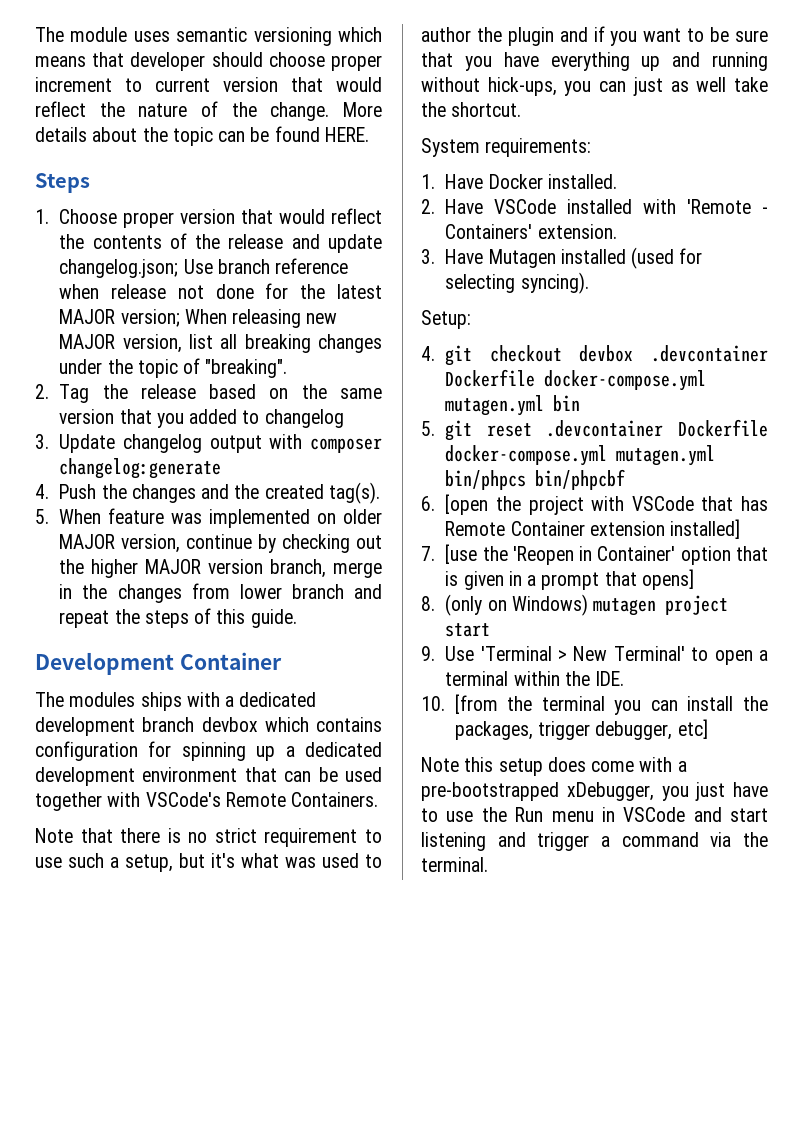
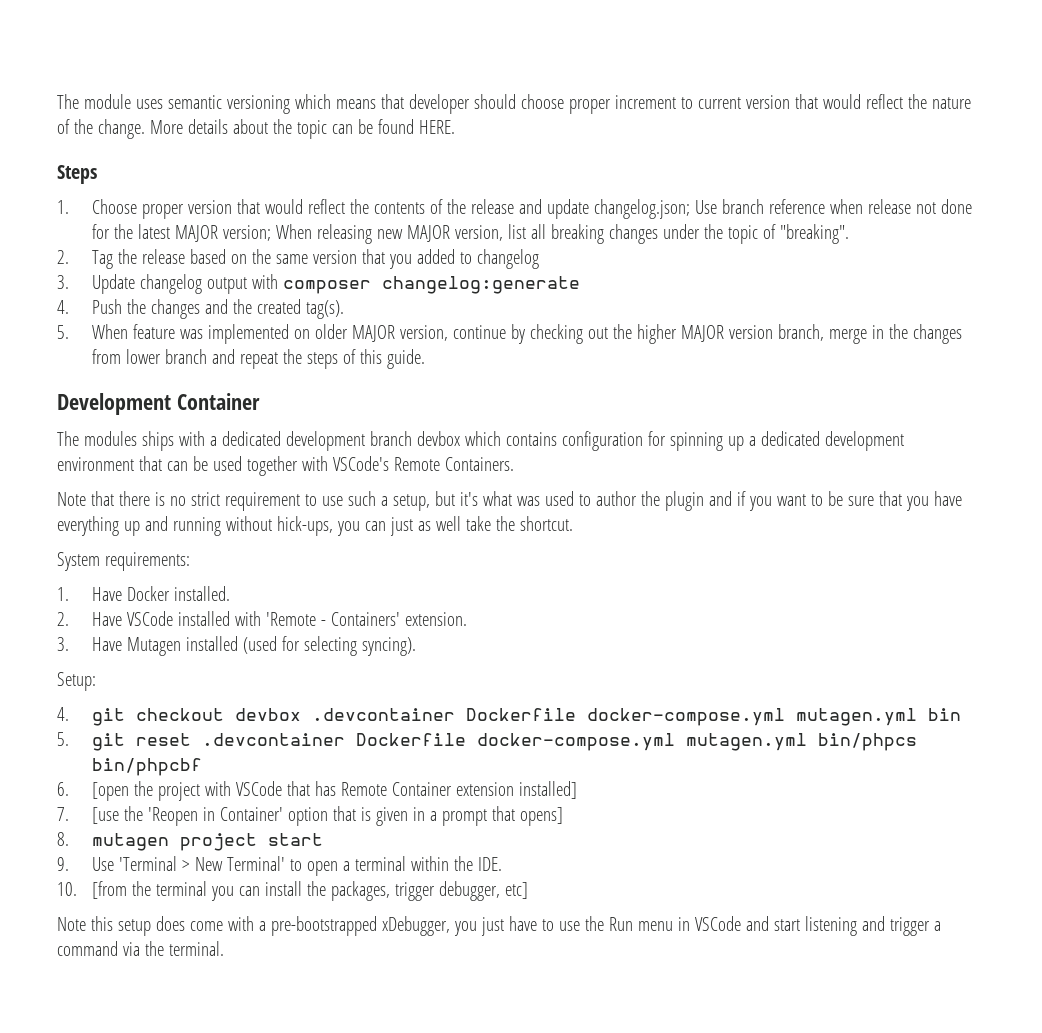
[445,594,588,616] (only on Windows) -> (69, 839) none

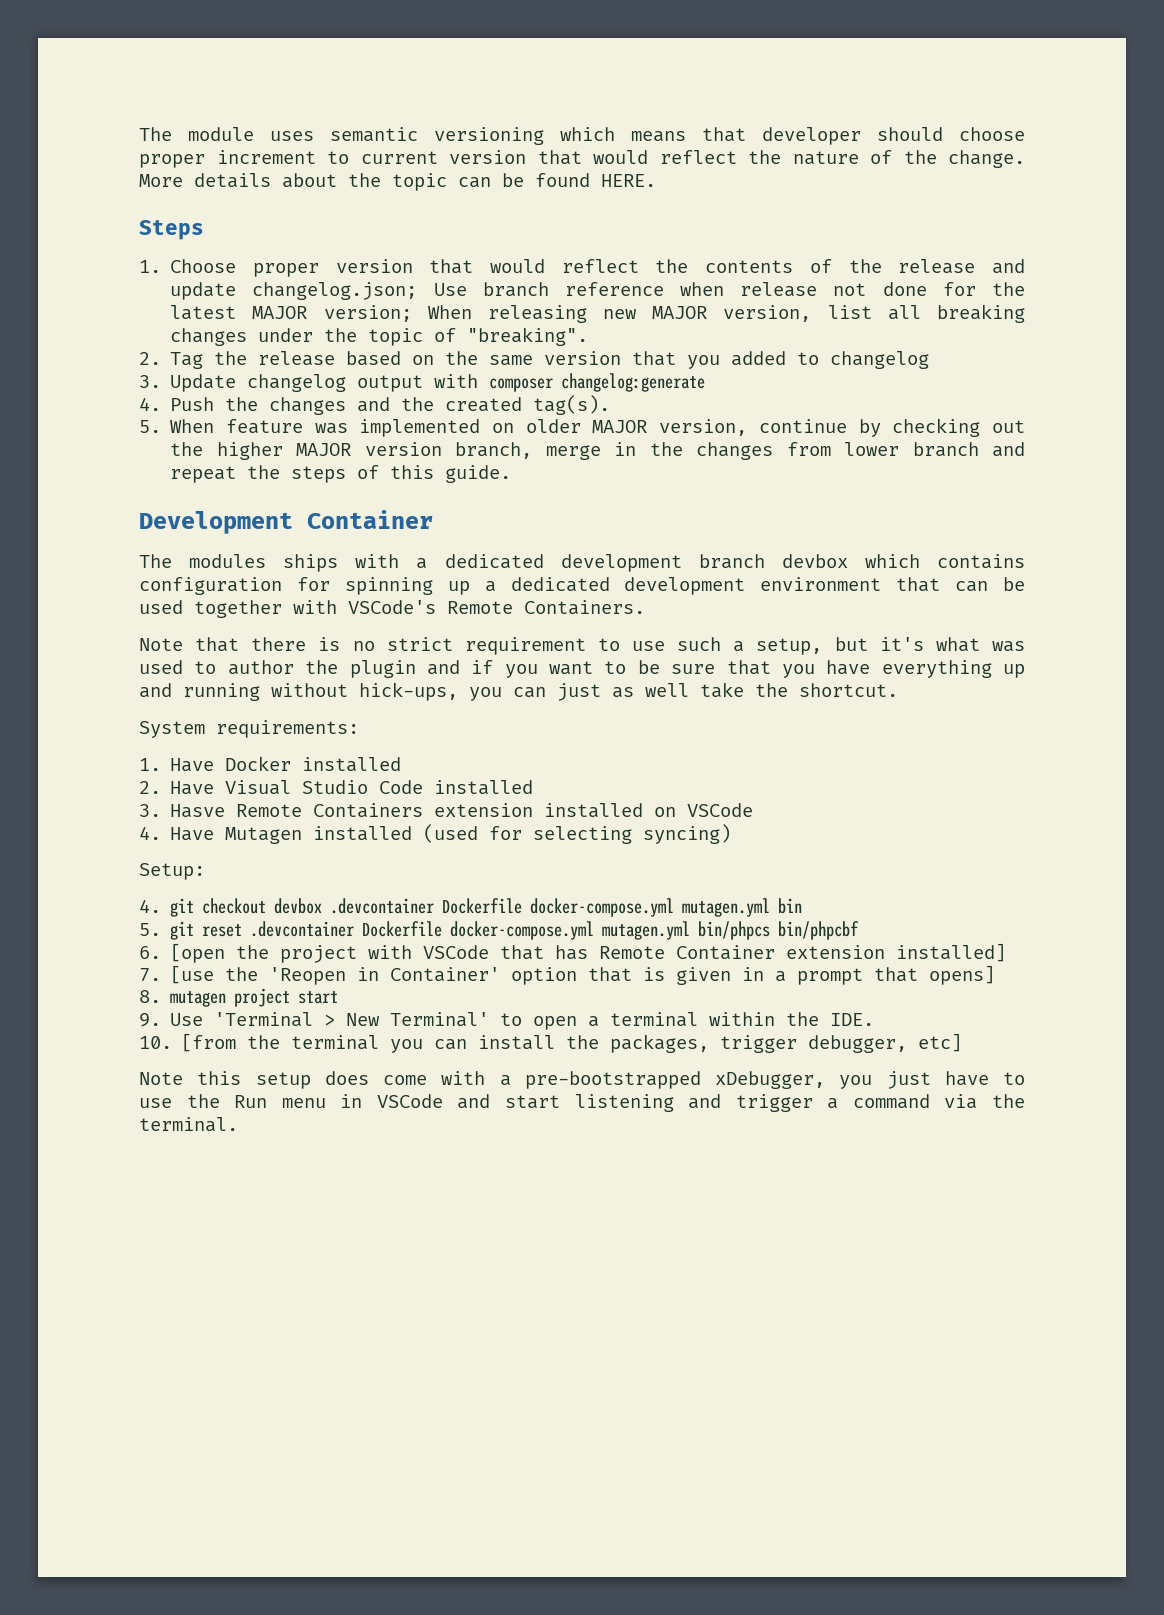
[174,586,231,601] installed. -> [302,757,402,772] installed
[127,611,468,626] [57,637,69,651] VSCode installed with 'Remote - Containers' extension. // 3. -> [225,780,534,795] [139,803,754,818] [139,826,161,840] Visual Studio Code installed // 3. Hasve Remote Containers extension installed on VSCode // 4.
[362,637,417,656] syncing). -> [643,824,732,844] syncing)

